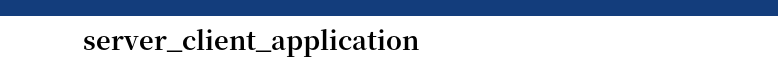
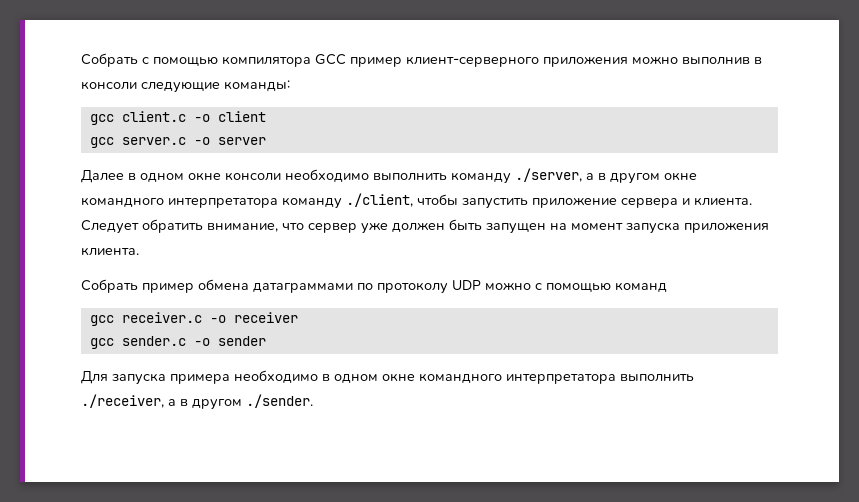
[83,29,419,57] server_client_application -> [81,53,762,67] [81,80,290,93] [89,111,266,125] [89,137,266,148] [81,168,697,184] [81,193,752,209] [81,219,769,234] [81,247,139,256] [81,279,667,294] [89,312,298,326] [89,336,266,349] [81,370,694,385] [81,394,313,410] Собрать с помощью компилятора GCC пример клиент-серверного приложения можно выполнив в консоли следующие команды: // gcc client.c -o client // gcc server.c -o server // Далее в одном окне консоли необходимо выполнить команду ./server, а в другом окне командного интерпретатора команду ./client, чтобы запустить приложение сервера и клиента. Следует обратить внимание, что сервер уже должен быть запущен на момент запуска приложения клиента. // Собрать пример обмена датаграммами по протоколу UDP можно с помощью команд // gcc receiver.c -o receiver // gcc sender.c -o sender // Для запуска примера необходимо в одном окне командного интерпретатора выполнить ./receiver, а в другом ./sender.

